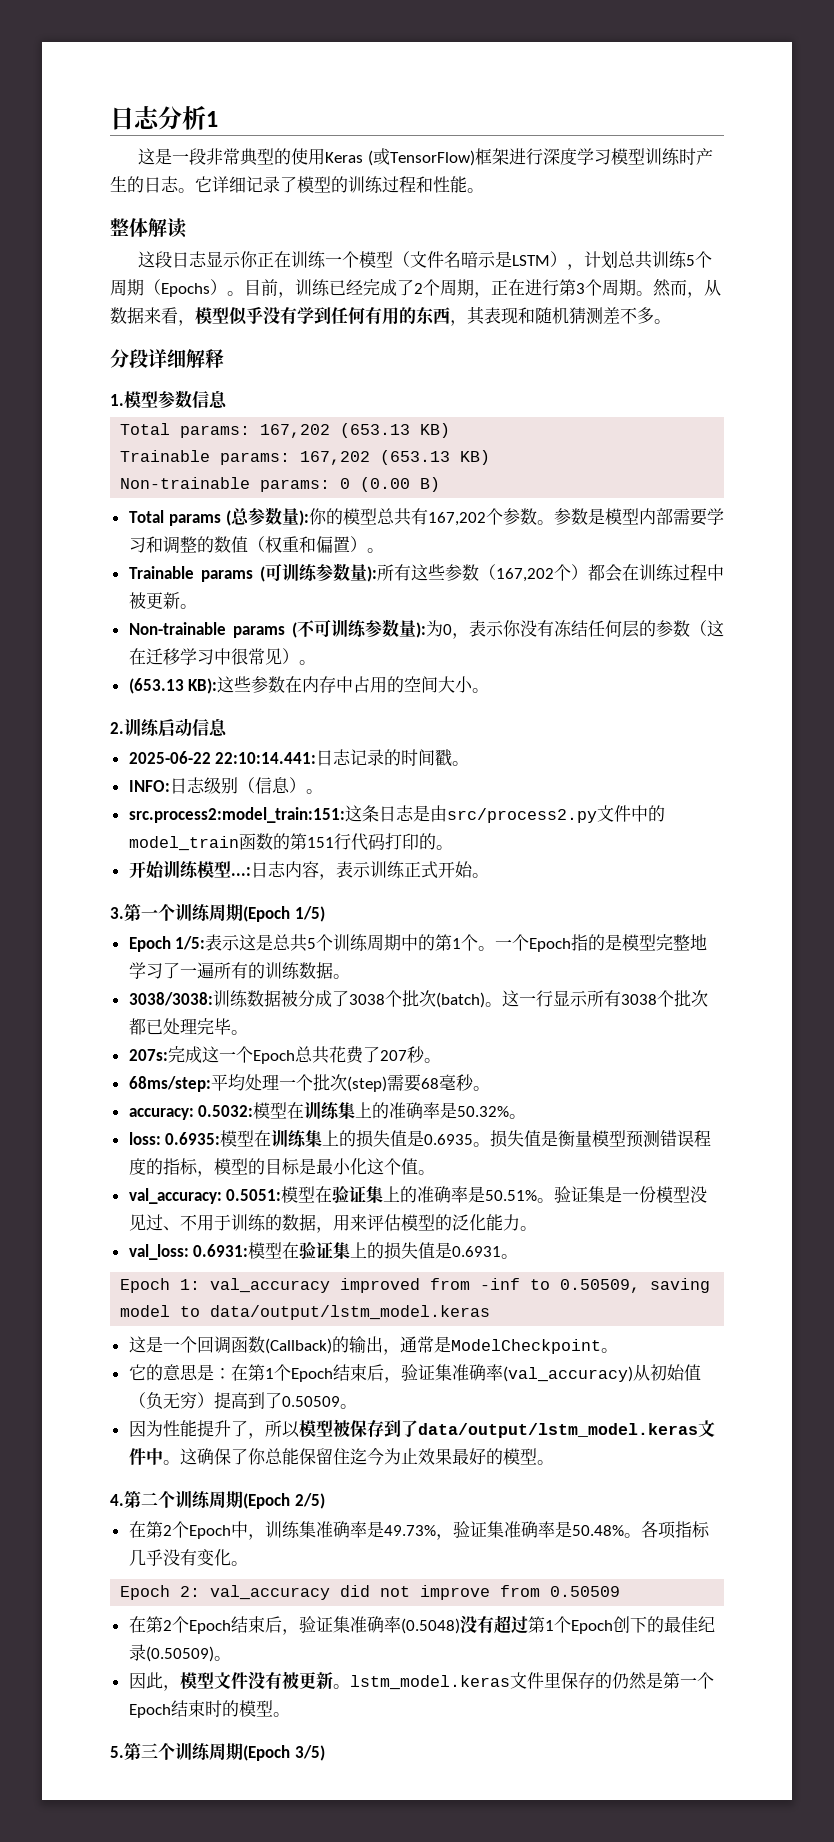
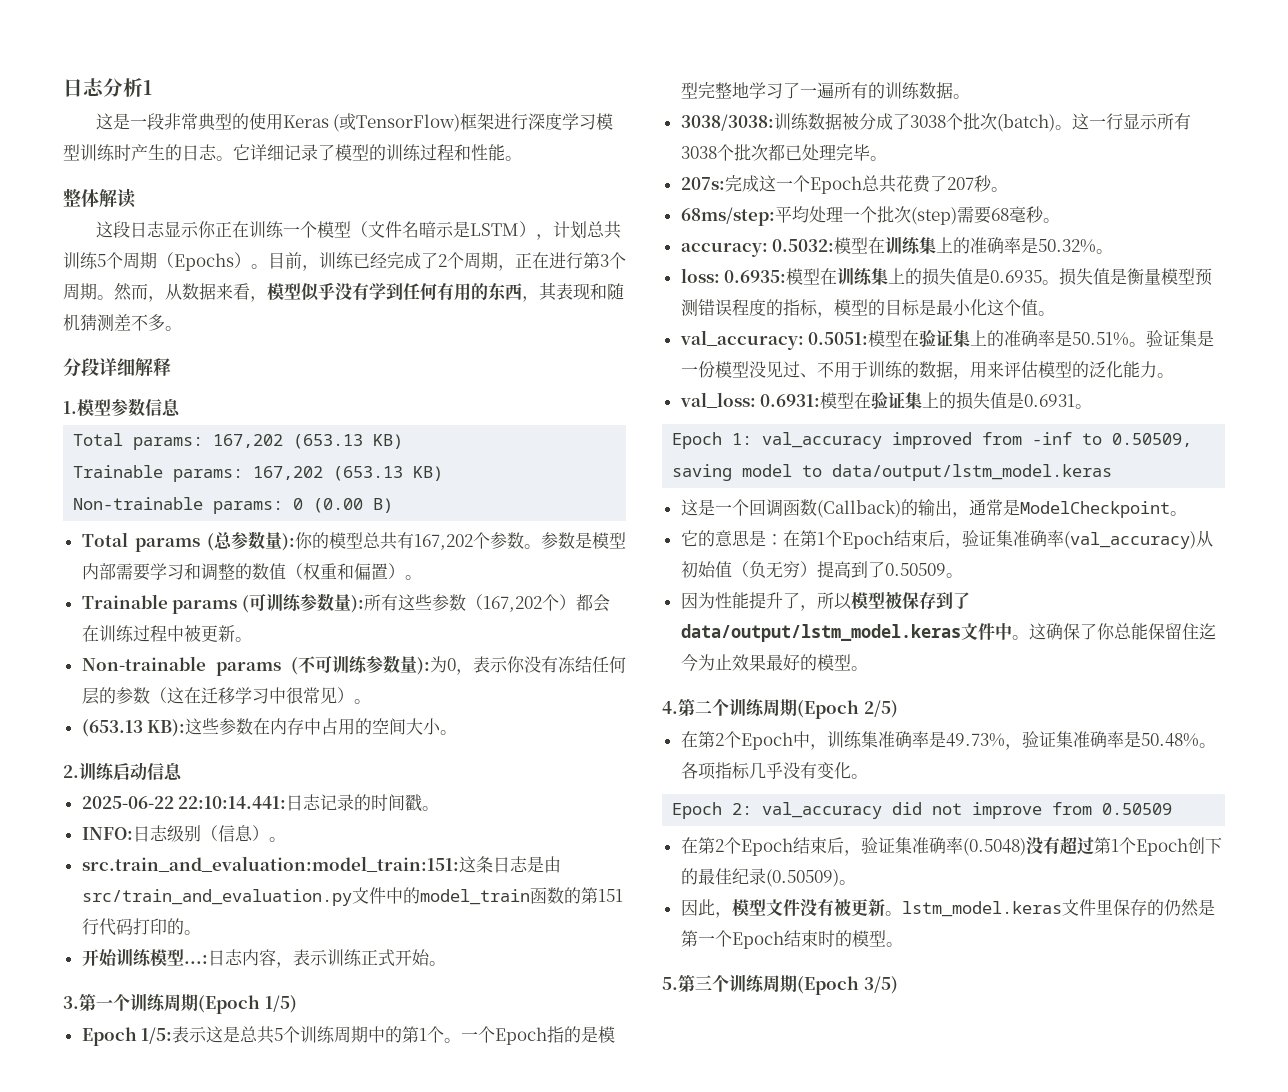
[128,807,345,823] src.process2:model_train:151: -> [81,856,459,873] src.train_and_evaluation:model_train:151:
[446,808,597,823] src/process2.py -> [81,889,352,906] src/train_and_evaluation.py

